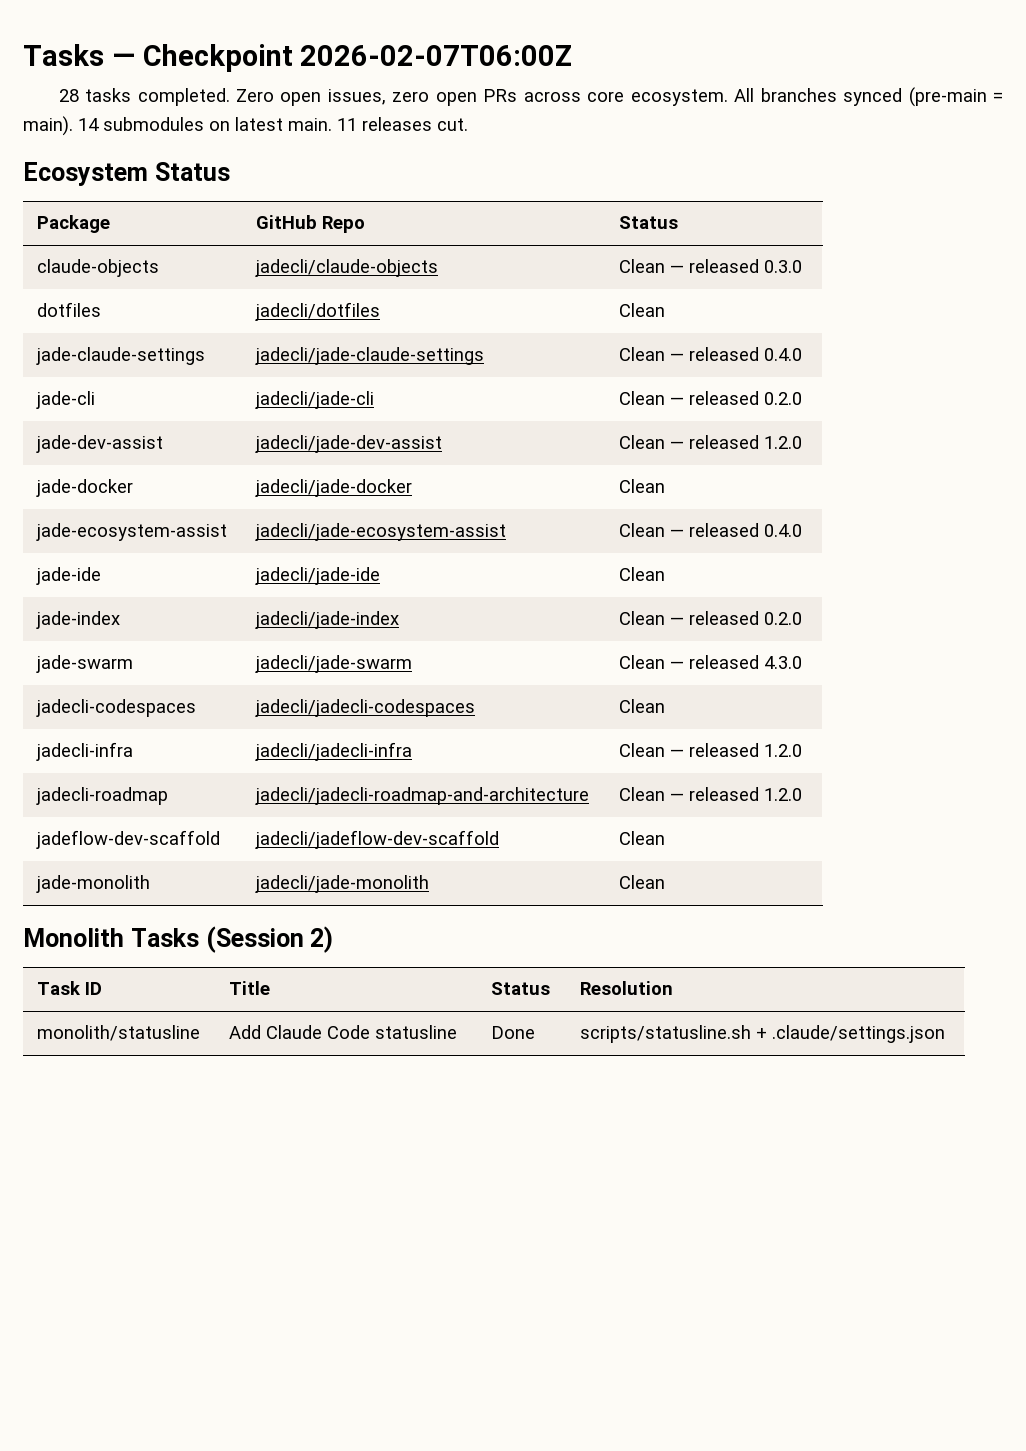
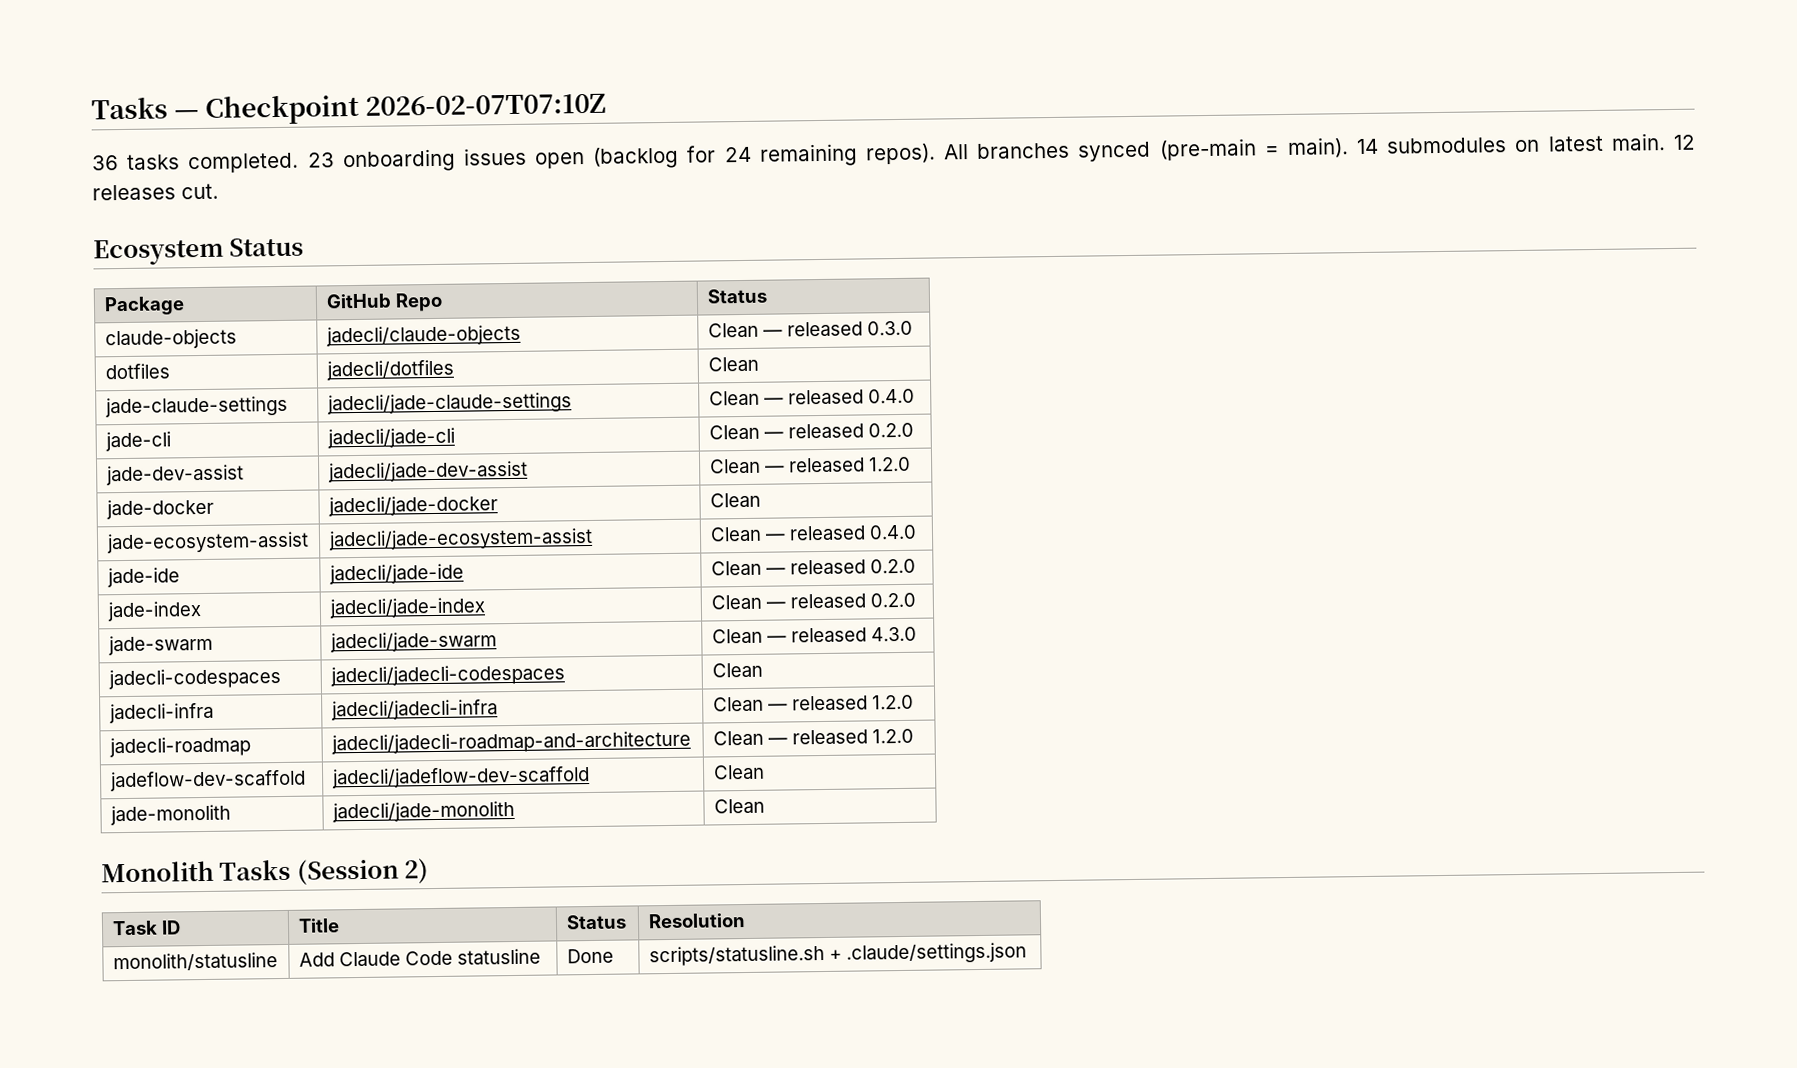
[300,45,573,66] [58,88,728,106] 2026-02-07T06:00Z // 28 tasks completed. Zero open issues, zero open PRs across core ecosystem. -> [365,93,607,116] [92,143,936,174] 2026-02-07T07:10Z // 36 tasks completed. 23 onboarding issues open (backlog for 24 remaining repos).
[337,118,357,131] 11 -> [1672,134,1696,150] 12
(666, 574) none -> [765,558,916,575] — released 0.2.0

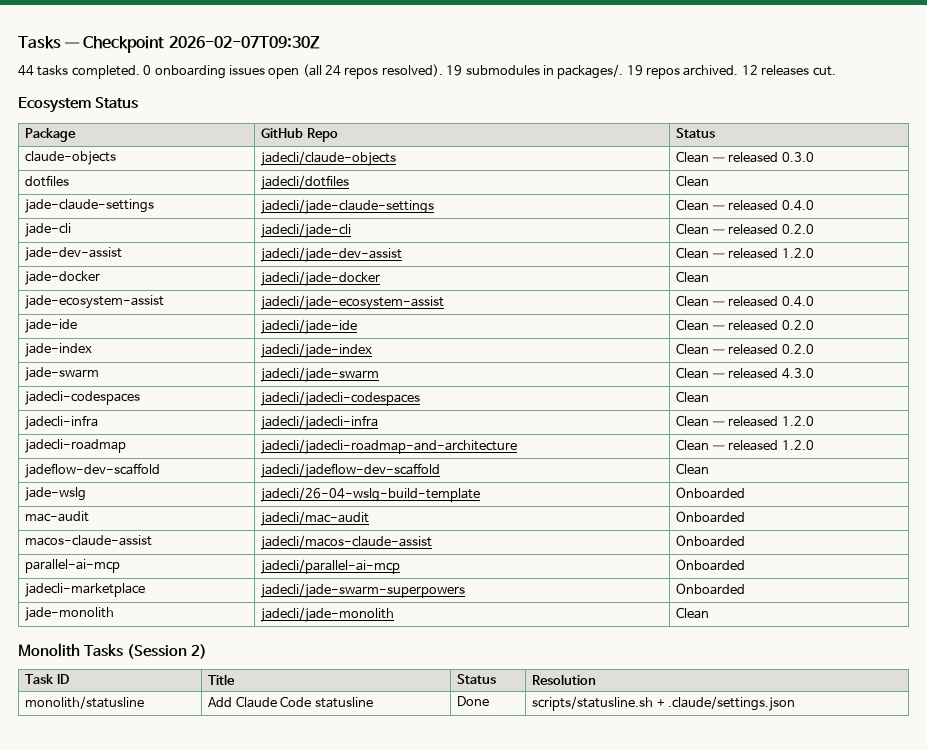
[365,93,607,116] [92,155,119,171] 2026-02-07T07:10Z // 36 -> [168,36,320,49] [18,65,34,76] 2026-02-07T09:30Z // 44
[307,152,335,168] 23 -> [143,65,152,75] 0
[592,133,1666,169] (backlog for 24 remaining repos). All branches synced (pre-main = main). 14 submodules on latest main. -> [302,64,739,79] (all 24 repos resolved). 19 submodules in packages/. 19 repos archived.
(765, 772) none -> [25,487,87,501] [261,487,481,502] [676,487,746,499] [25,511,90,522] [261,511,370,526] [676,511,746,523] [25,535,153,546] [261,535,433,550] [676,535,746,547] [25,559,121,573] [261,559,401,574] [676,559,746,571] [25,583,146,597] [261,583,466,598] [676,583,746,595] // jade-wslg | jadecli/26-04-wslg-build-template | Onboarded // mac-audit | jadecli/mac-audit | Onboarded // macos-claude-assist | jadecli/macos-claude-assist | Onboarded // parallel-ai-mcp | jadecli/parallel-ai-mcp | Onboarded // jadecli-marketplace | jadecli/jade-swarm-superpowers | Onboarded

